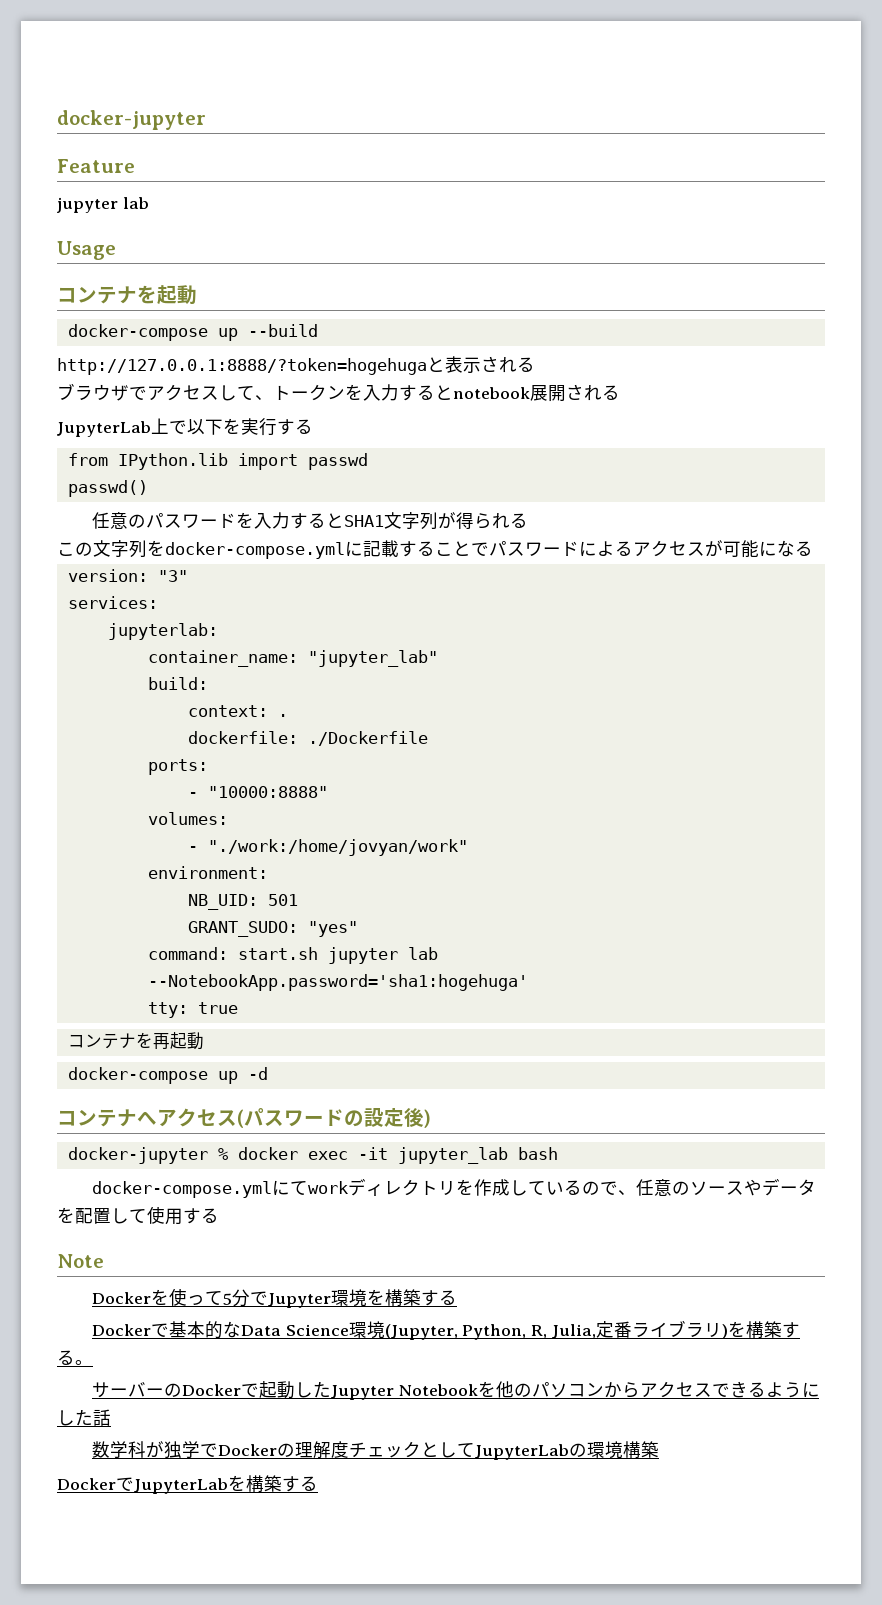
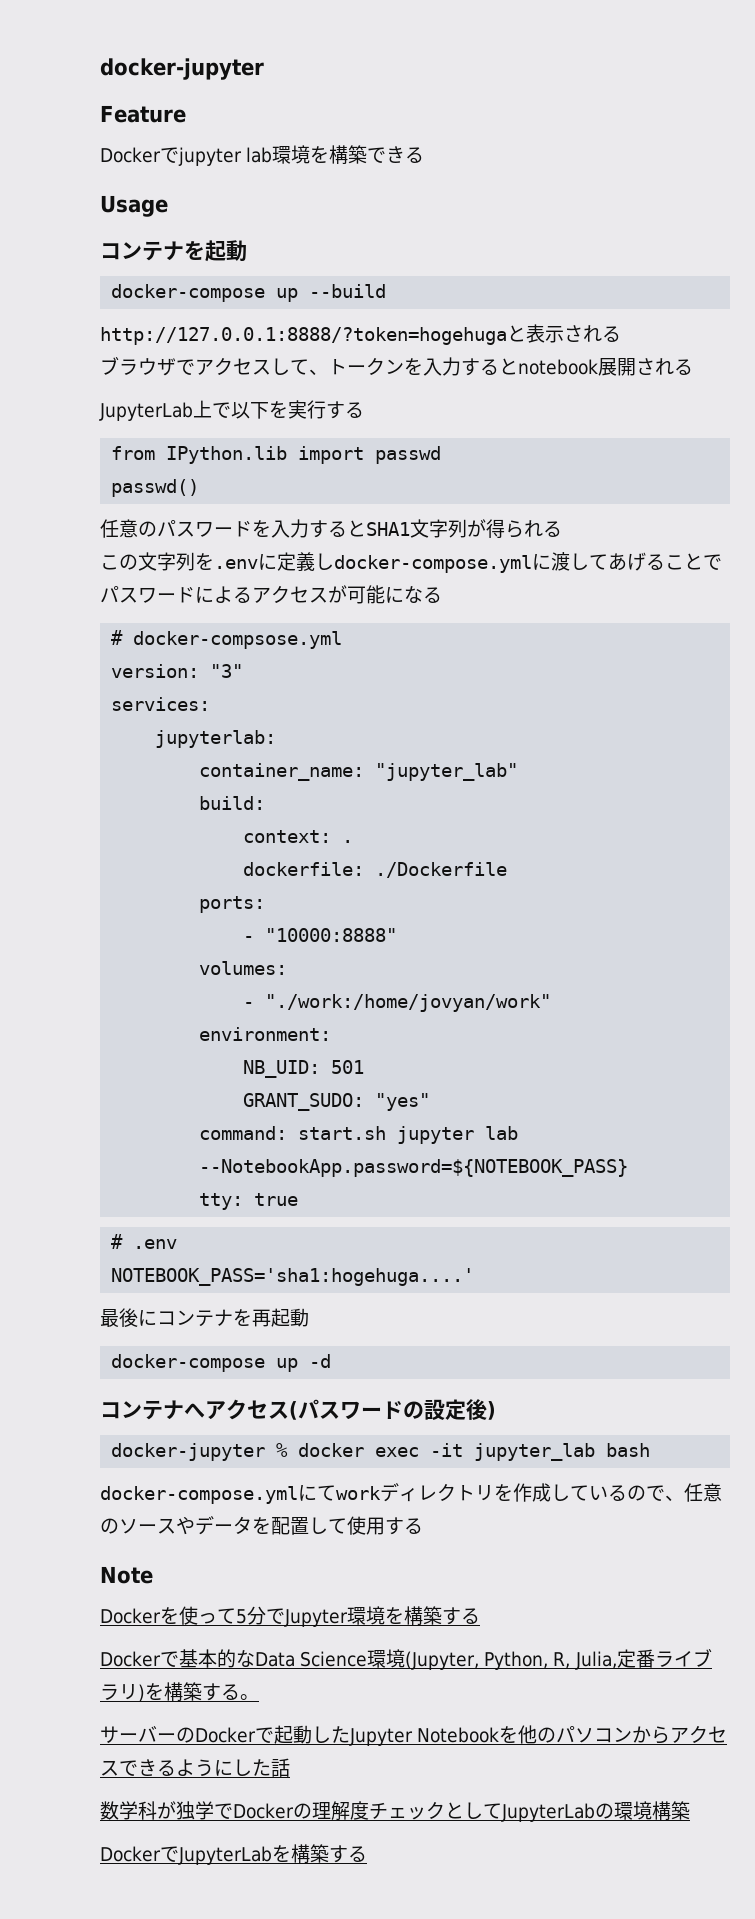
[57,197,149,213] jupyter lab -> [100,145,425,166] Dockerでjupyter lab環境を構築できる
[165,540,417,559] docker-compose.ymlに記載す -> [214,552,646,573] .envに定義しdocker-compose.ymlに渡してあげ
(813, 548) none -> [111,630,343,649] // # docker-compsose.yml
[147,974,528,991] --NotebookApp.password='sha1:hogehuga' -> [199,1159,629,1177] --NotebookApp.password=${NOTEBOOK_PASS}
(238, 1008) none -> [111,1234,178,1249] [111,1268,475,1286] [100,1308,157,1327] # .env // NOTEBOOK_PASS='sha1:hogehuga....' // 最後に

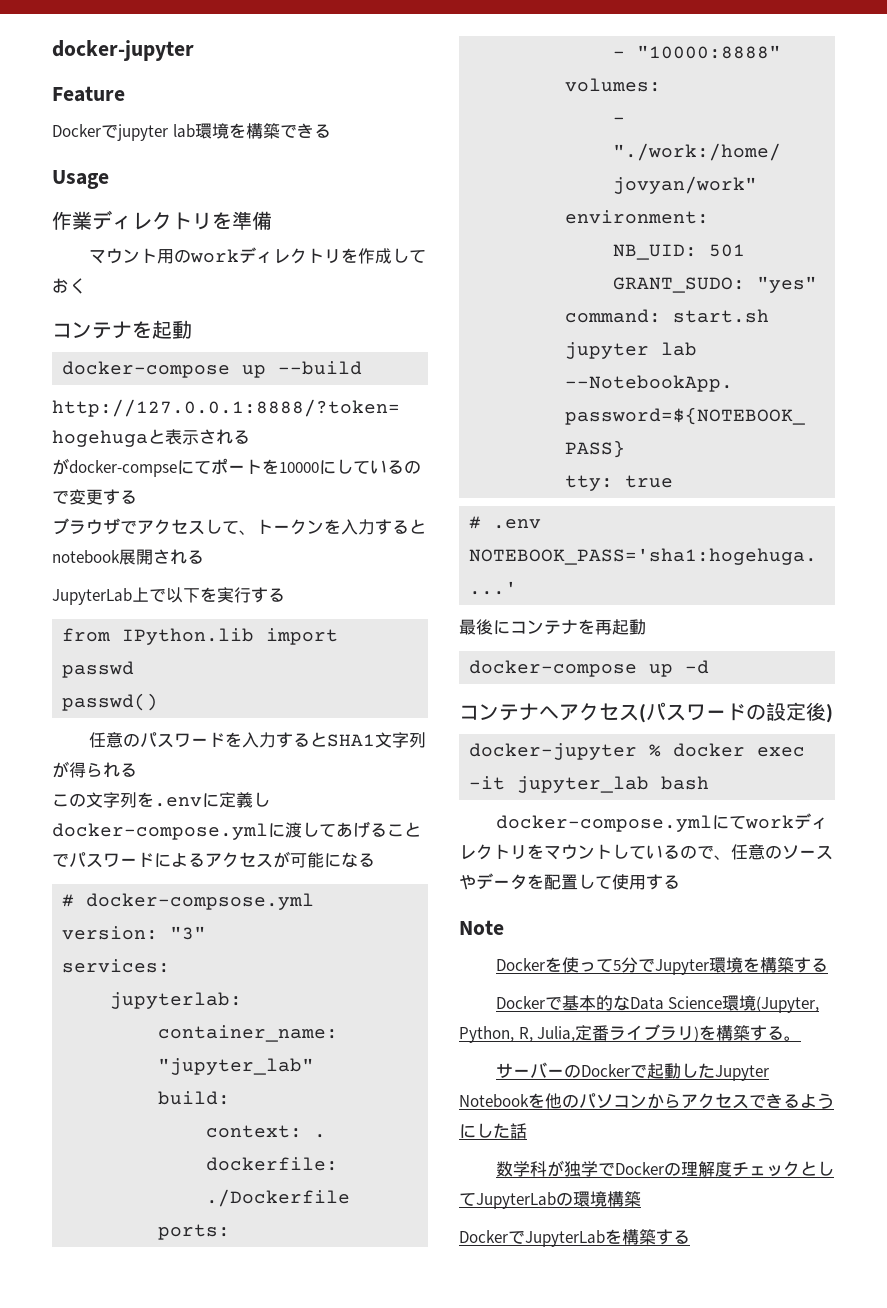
(168, 206) none -> [52,210,272,230] [88,247,426,264] [52,278,86,294] // 作業ディレクトリを準備 // マウント用のworkディレクトリを作成しておく
(621, 334) none -> [52,458,421,477] [52,489,137,505] // がdocker-compseにてポートを10000にしているので変更する
[513,1483,551,1502] 作成 -> [544,844,612,860] マウント

